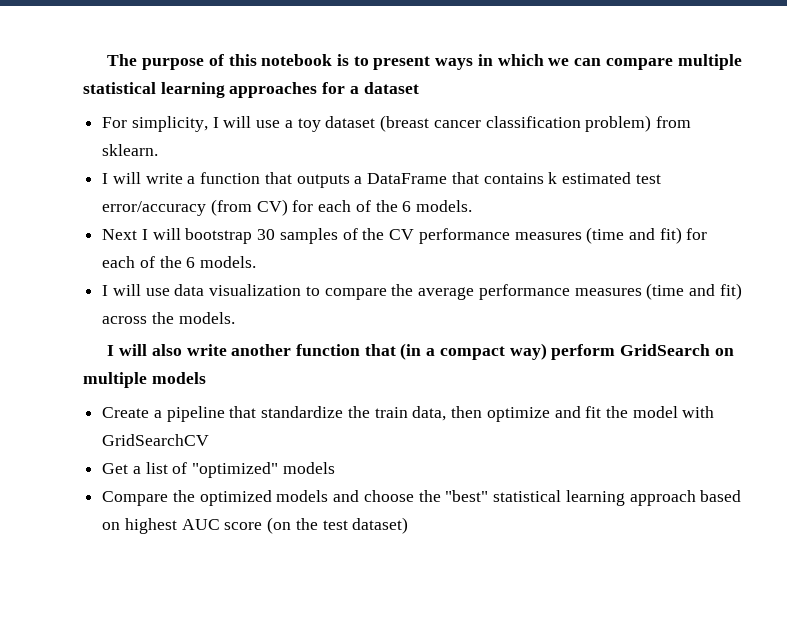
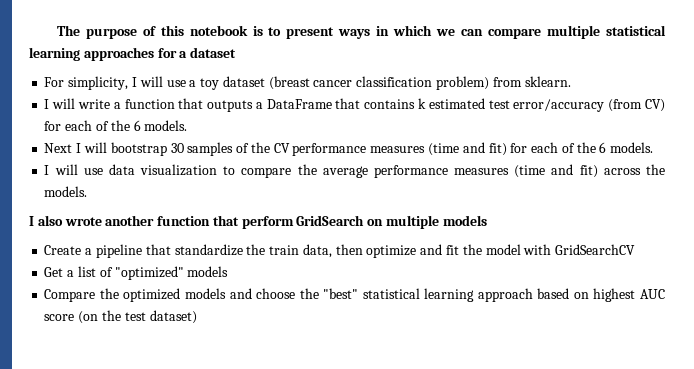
[119,343,547,360] will also write another function that (in a compact way) -> [37,215,239,226] also wrote another function that

